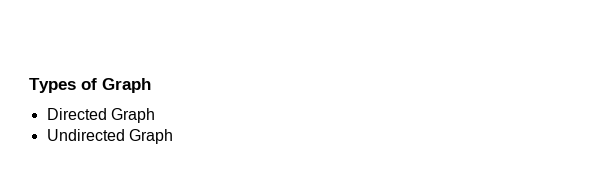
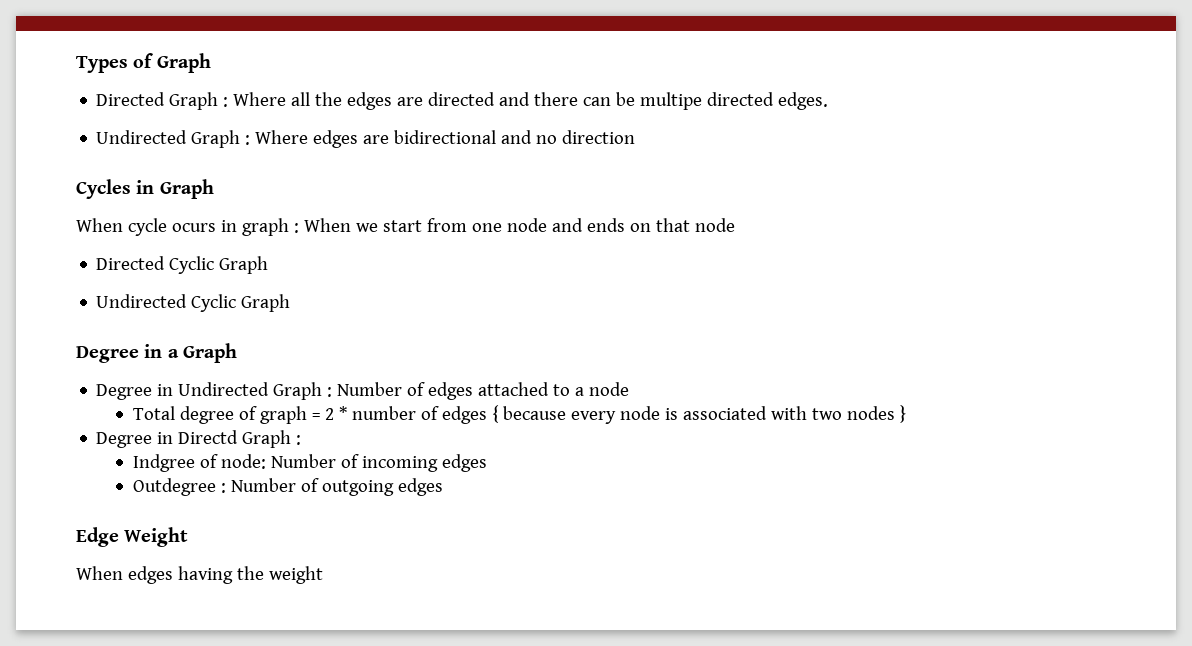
[46,129,173,144] // Undirected Graph -> [223,92,829,110] [96,130,636,148] [76,179,214,199] [76,218,735,236] [96,256,269,274] [96,294,291,312] [76,343,238,363] [96,382,630,400] [132,405,906,424] [96,430,302,448] [132,454,487,472] [132,478,443,496] [76,527,189,547] [76,566,323,584] : Where all the edges are directed and there can be multipe directed edges. // Undirected Graph : Where edges are bidirectional and no direction // Cycles in Graph // When cycle ocurs in graph : When we start from one node and ends on that node // Directed Cyclic Graph // Undirected Cyclic Graph // Degree in a Graph // Degree in Undirected Graph : Number of edges attached to a node // Total degree of graph = 2 * number of edges { because every node is associated with two nodes } // Degree in Directd Graph : // Indgree of node: Number of incoming edges // Outdegree : Number of outgoing edges // Edge Weight // When edges having the weight

